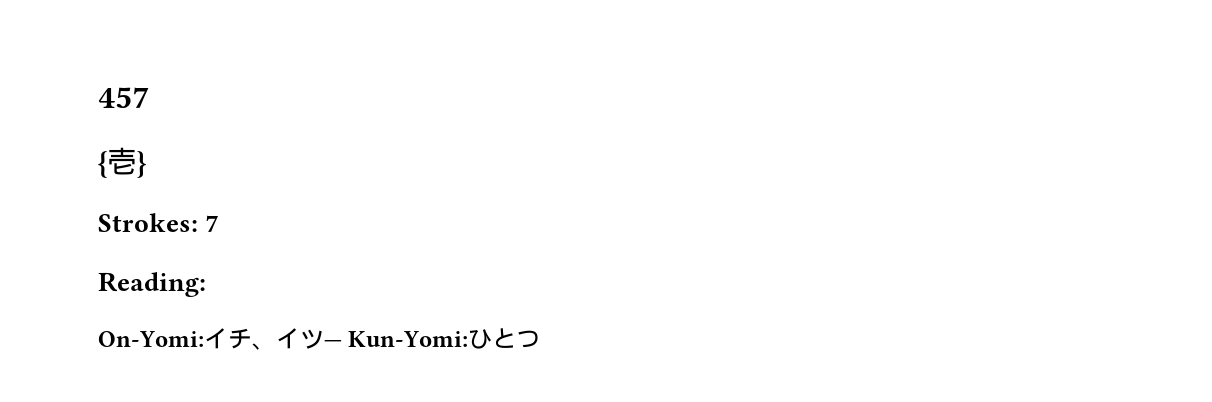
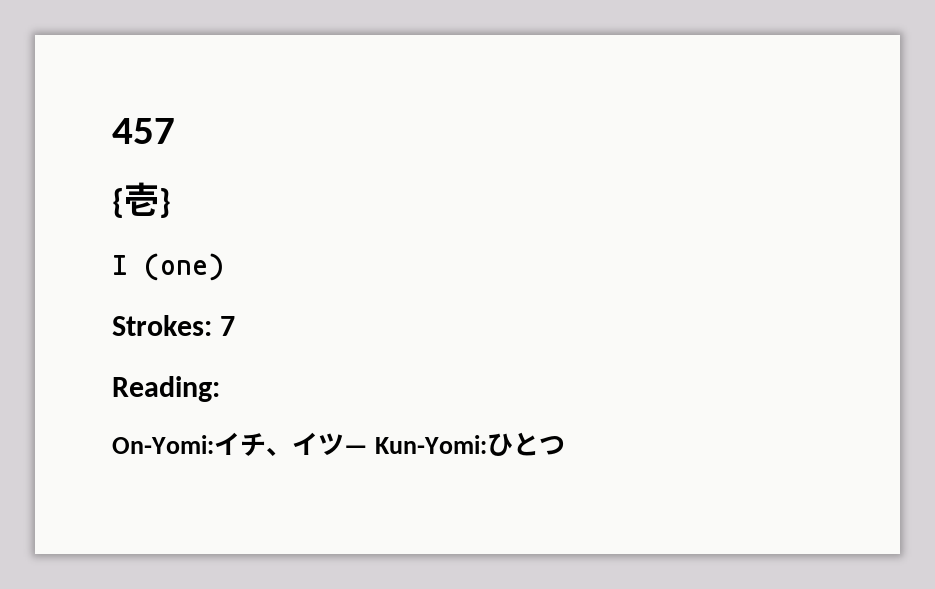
(147, 164) none -> [112,253,224,281] // I (one)

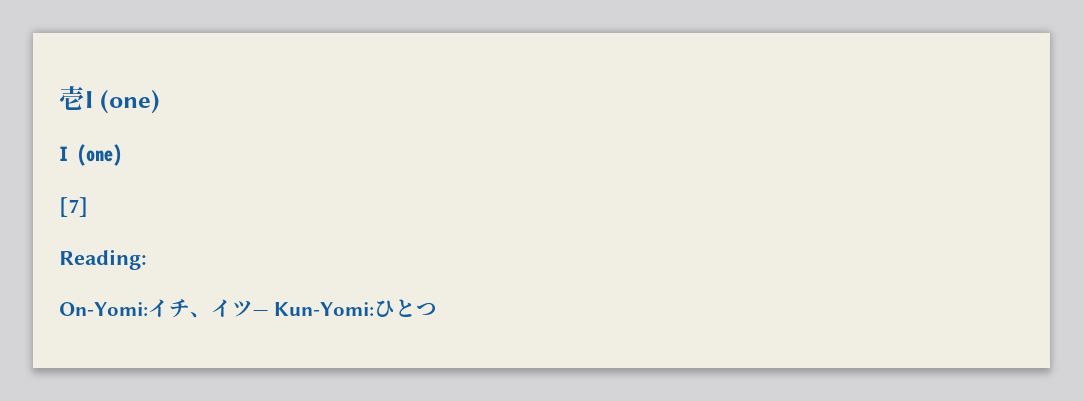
[112,118,175,144] [112,182,171,218] [112,253,224,281] [112,315,236,336] 457 // {壱} // I (one) // Strokes: 7 -> [59,86,160,114] [59,144,122,166] [59,197,88,217] 壱I (one) // I (one) // [7]

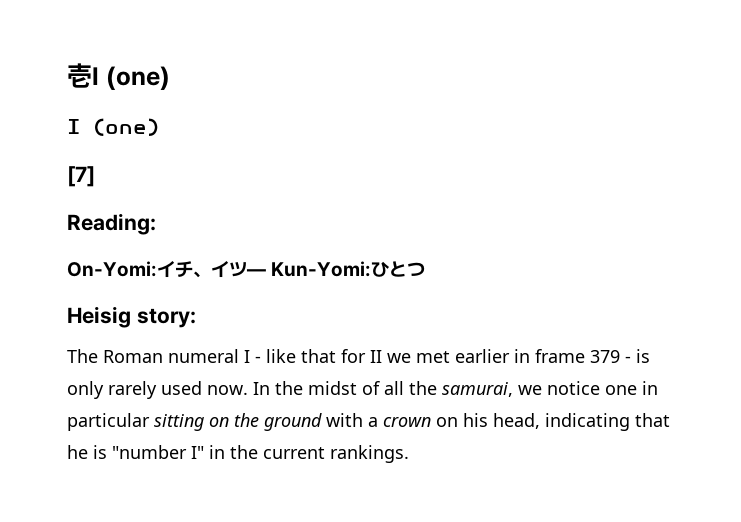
(437, 309) none -> [67,306,196,328] [67,349,650,363] [67,381,658,399] [67,413,670,431] [67,445,409,463] // Heisig story: // The Roman numeral I - like that for II we met earlier in frame 379 - is only rarely used now. In the midst of all the samurai, we notice one in particular sitting on the ground with a crown on his head, indicating that he is "number I" in the current rankings.

